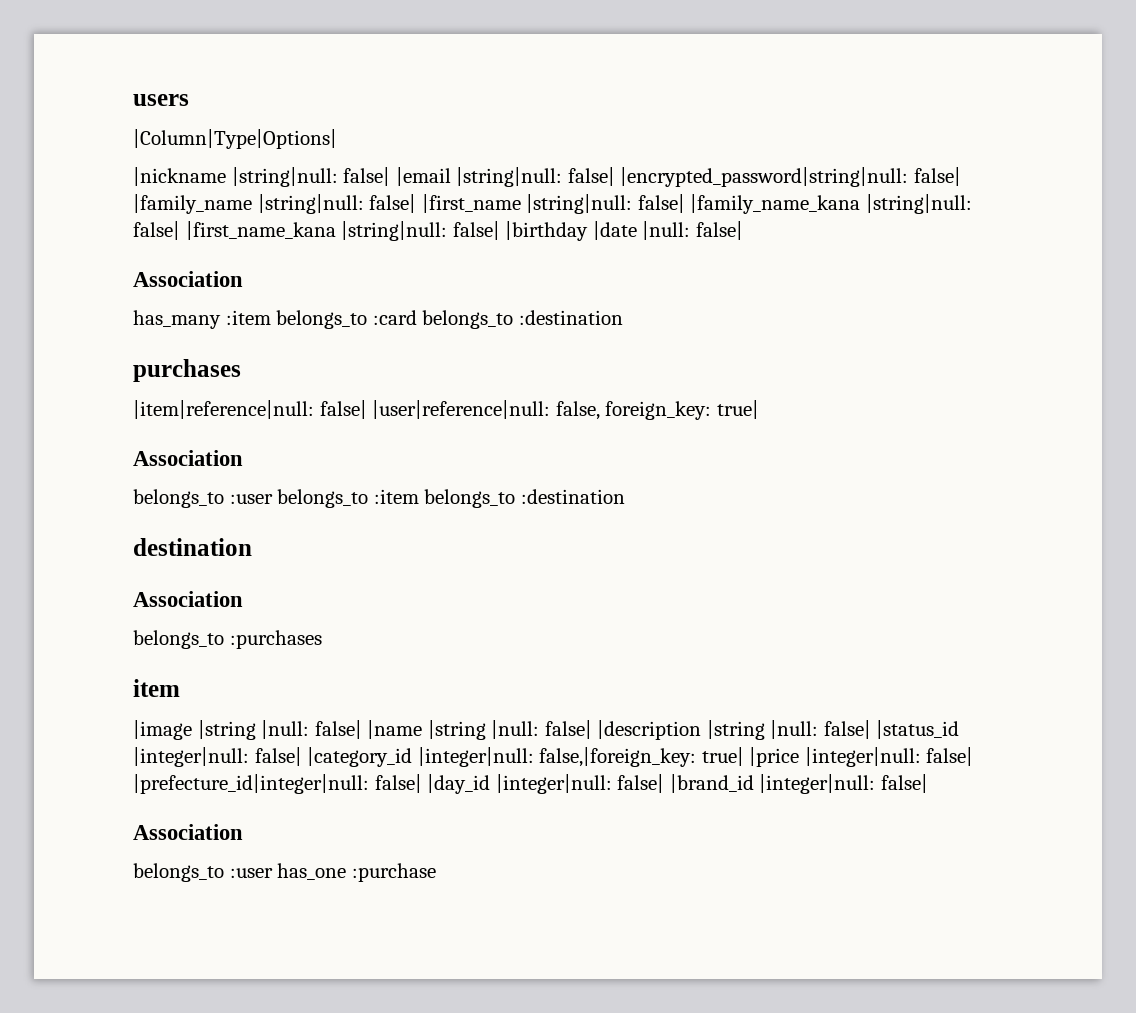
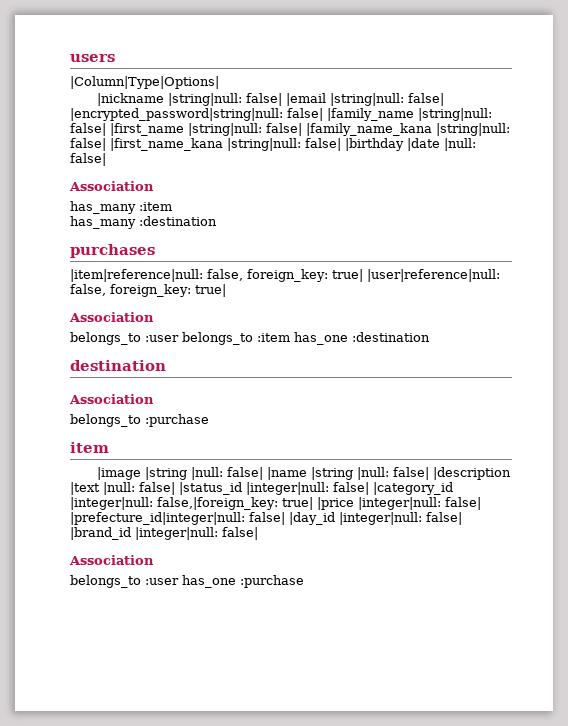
[276,310,514,329] belongs_to :card belongs_to -> [70,216,136,229] // has_many
[319,400,367,419] false| -> [207,269,363,282] false, foreign_key: true|
[424,489,516,508] belongs_to -> [294,332,348,345] has_one
[229,630,322,649] :purchases -> [145,414,209,427] :purchase
[706,720,765,740] |string -> [70,482,100,495] |text

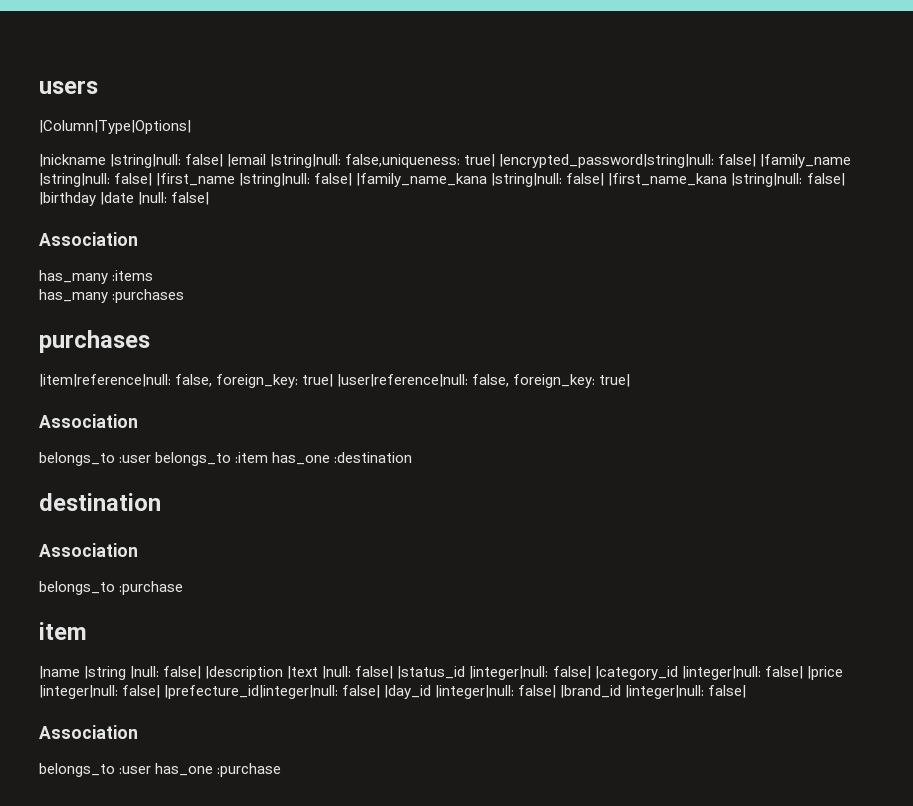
[407,93,444,106] false| -> [345,154,496,168] false,uniqueness: true|
[139,202,172,211] [70,216,217,229] :item // has_many :destination -> [112,270,154,281] [39,289,185,303] :items // has_many :purchases
[96,467,263,480] |image |string |null: false| -> (87, 631) none
[157,497,313,510] false,|foreign_key: true| -> [764,666,803,679] false|

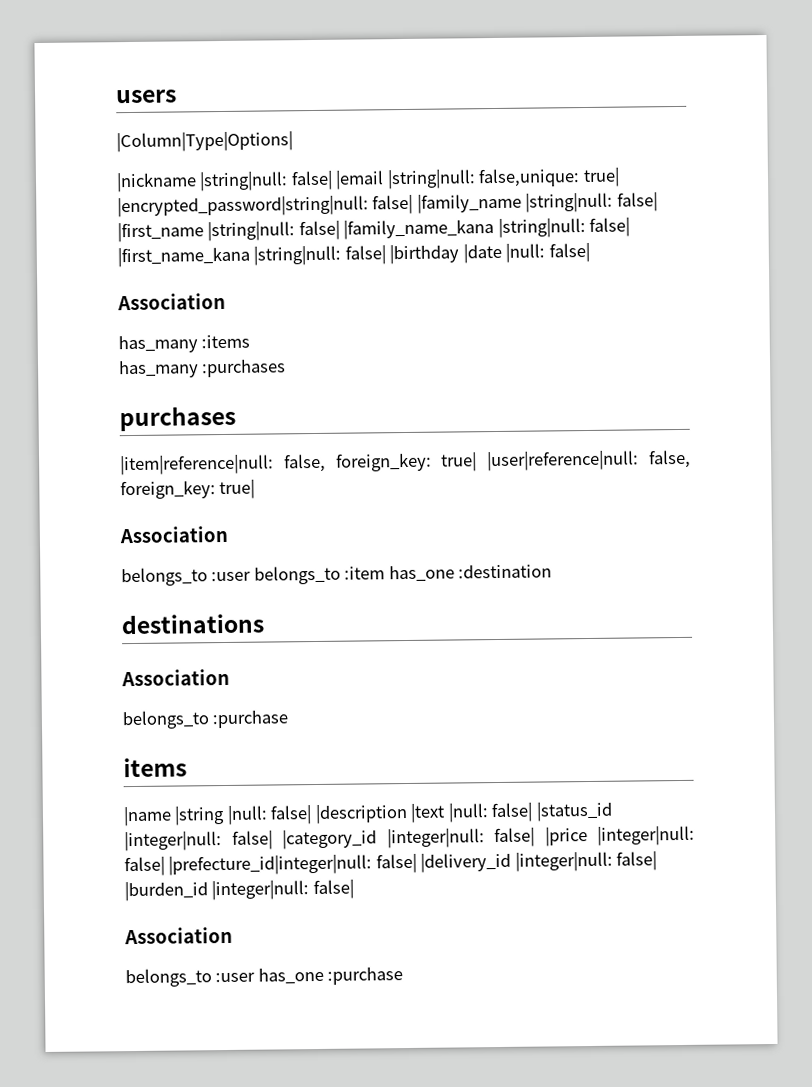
[345,154,461,168] false,uniqueness: -> [478,168,581,188] false,unique:
[39,493,161,511] destination -> [121,613,264,635] destinations
[39,622,87,640] item -> [123,757,187,778] items
[384,685,622,699] |day_id |integer|null: false| |brand_id -> [420,851,658,873] [124,881,208,902] |delivery_id |integer|null: false| |burden_id

